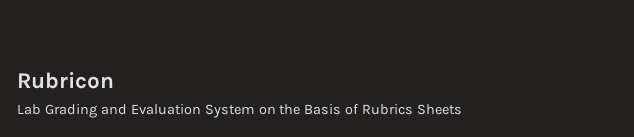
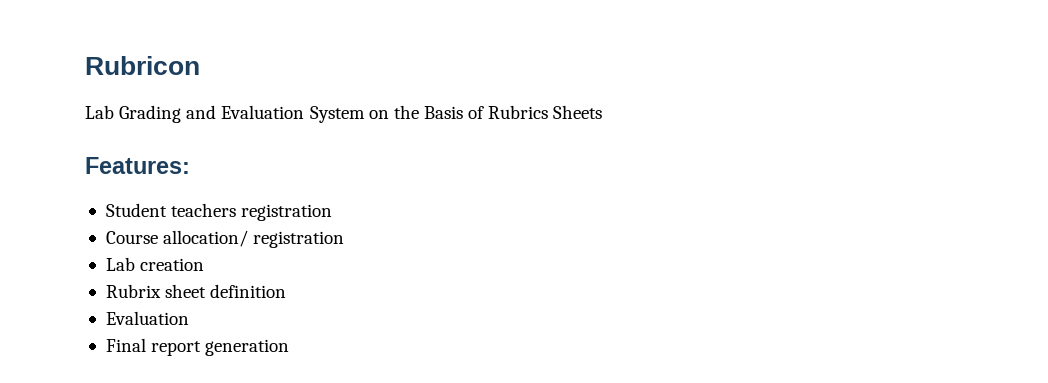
(463, 109) none -> [85,157,190,174] [105,203,333,221] [105,230,345,248] [105,257,205,271] [105,284,287,298] [105,311,189,325] [105,338,290,356] // Features: // Student teachers registration // Course allocation/ registration // Lab creation // Rubrix sheet definition // Evaluation // Final report generation

